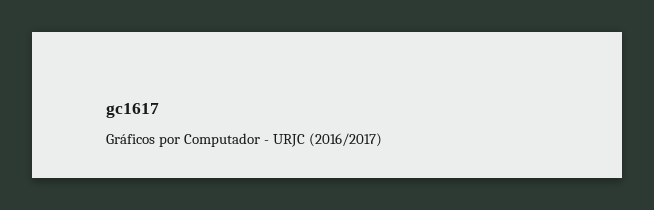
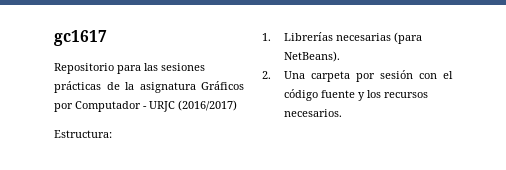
(159, 110) none -> [54,63,205,74] [54,81,196,93] Repositorio para las sesiones prácticas de la asignatura
(382, 140) none -> [54,130,112,138] [262,32,422,44] [283,51,340,62] [262,70,453,82] [283,89,428,101] [283,109,342,117] // Estructura: // 1. Librerías necesarias (para NetBeans). // 2. Una carpeta por sesión con el código fuente y los recursos necesarios.

